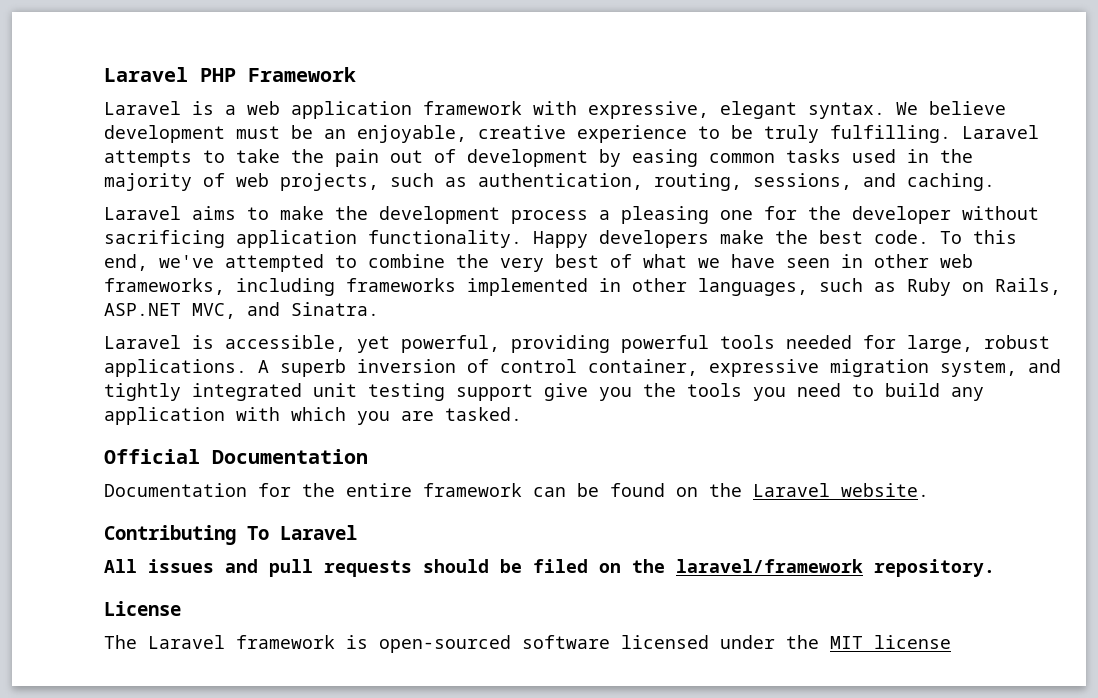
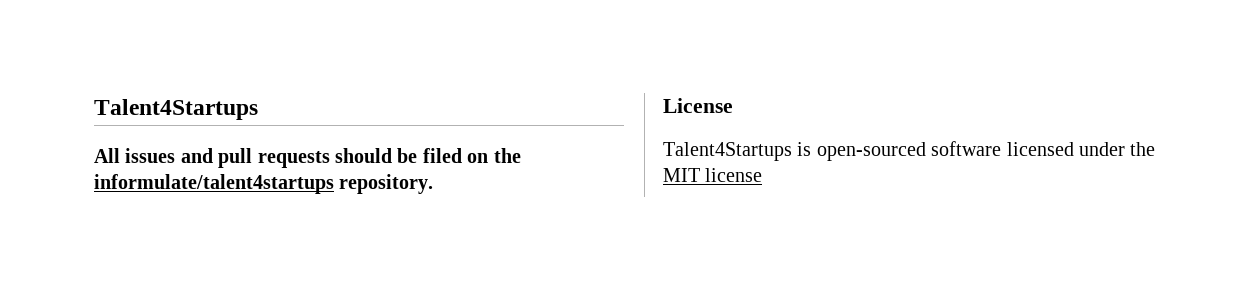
[104,67,356,82] [104,101,1006,119] [104,125,1039,143] [104,149,973,167] [104,173,995,191] [104,206,1039,224] [104,230,1017,248] [104,254,973,272] [104,278,1061,296] [104,302,379,319] [104,335,1050,353] [104,359,1061,377] [104,383,984,401] [104,407,522,425] [104,449,368,464] [104,483,929,497] [104,525,357,545] Laravel PHP Framework // Laravel is a web application framework with expressive, elegant syntax. We believe development must be an enjoyable, creative experience to be truly fulfilling. Laravel attempts to take the pain out of development by easing common tasks used in the majority of web projects, such as authentication, routing, sessions, and caching. // Laravel aims to make the development process a pleasing one for the developer without sacrificing application functionality. Happy developers make the best code. To this end, we've attempted to combine the very best of what we have seen in other web frameworks, including frameworks implemented in other languages, such as Ruby on Rails, ASP.NET MVC, and Sinatra. // Laravel is accessible, yet powerful, providing powerful tools needed for large, robust applications. A superb inversion of control container, expressive migration system, and tightly integrated unit testing support give you the tools you need to build any application with which you are tasked. // Official Documentation // Documentation for the entire framework can be found on the Laravel website. // Contributing To Laravel -> [94,99,258,120] Talent4Startups
[676,559,863,573] laravel/framework -> [94,174,334,194] informulate/talent4startups
[104,635,335,649] The Laravel framework -> [663,142,792,161] Talent4Startups

